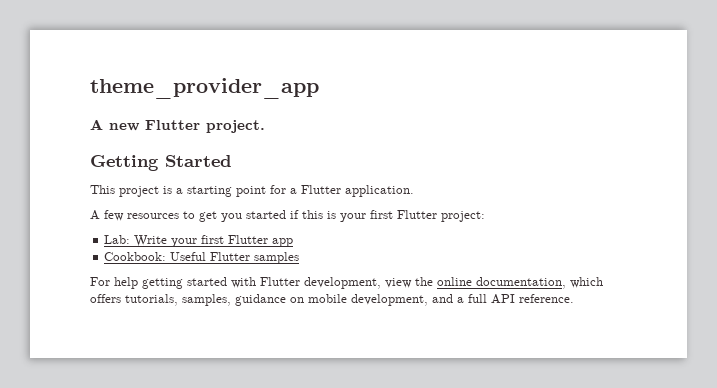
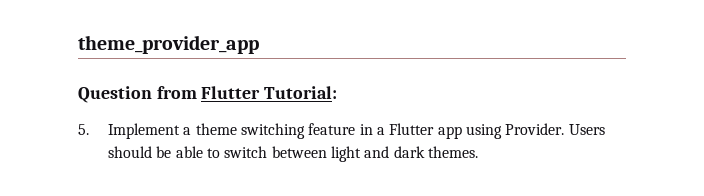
[90,119,265,133] [90,155,231,171] [90,185,414,197] [90,210,485,222] [104,235,294,247] [104,252,300,264] [90,277,603,289] [90,294,574,306] A new Flutter project. // Getting Started // This project is a starting point for a Flutter application. // A few resources to get you started if this is your first Flutter project: // Lab: Write your first Flutter app // Cookbook: Useful Flutter samples // For help getting started with Flutter development, view the online documentation, which offers tutorials, samples, guidance on mobile development, and a full API reference. -> [78,86,338,103] [78,123,605,139] [108,146,478,162] Question from Flutter Tutorial: // 5. Implement a theme switching feature in a Flutter app using Provider. Users should be able to switch between light and dark themes.

